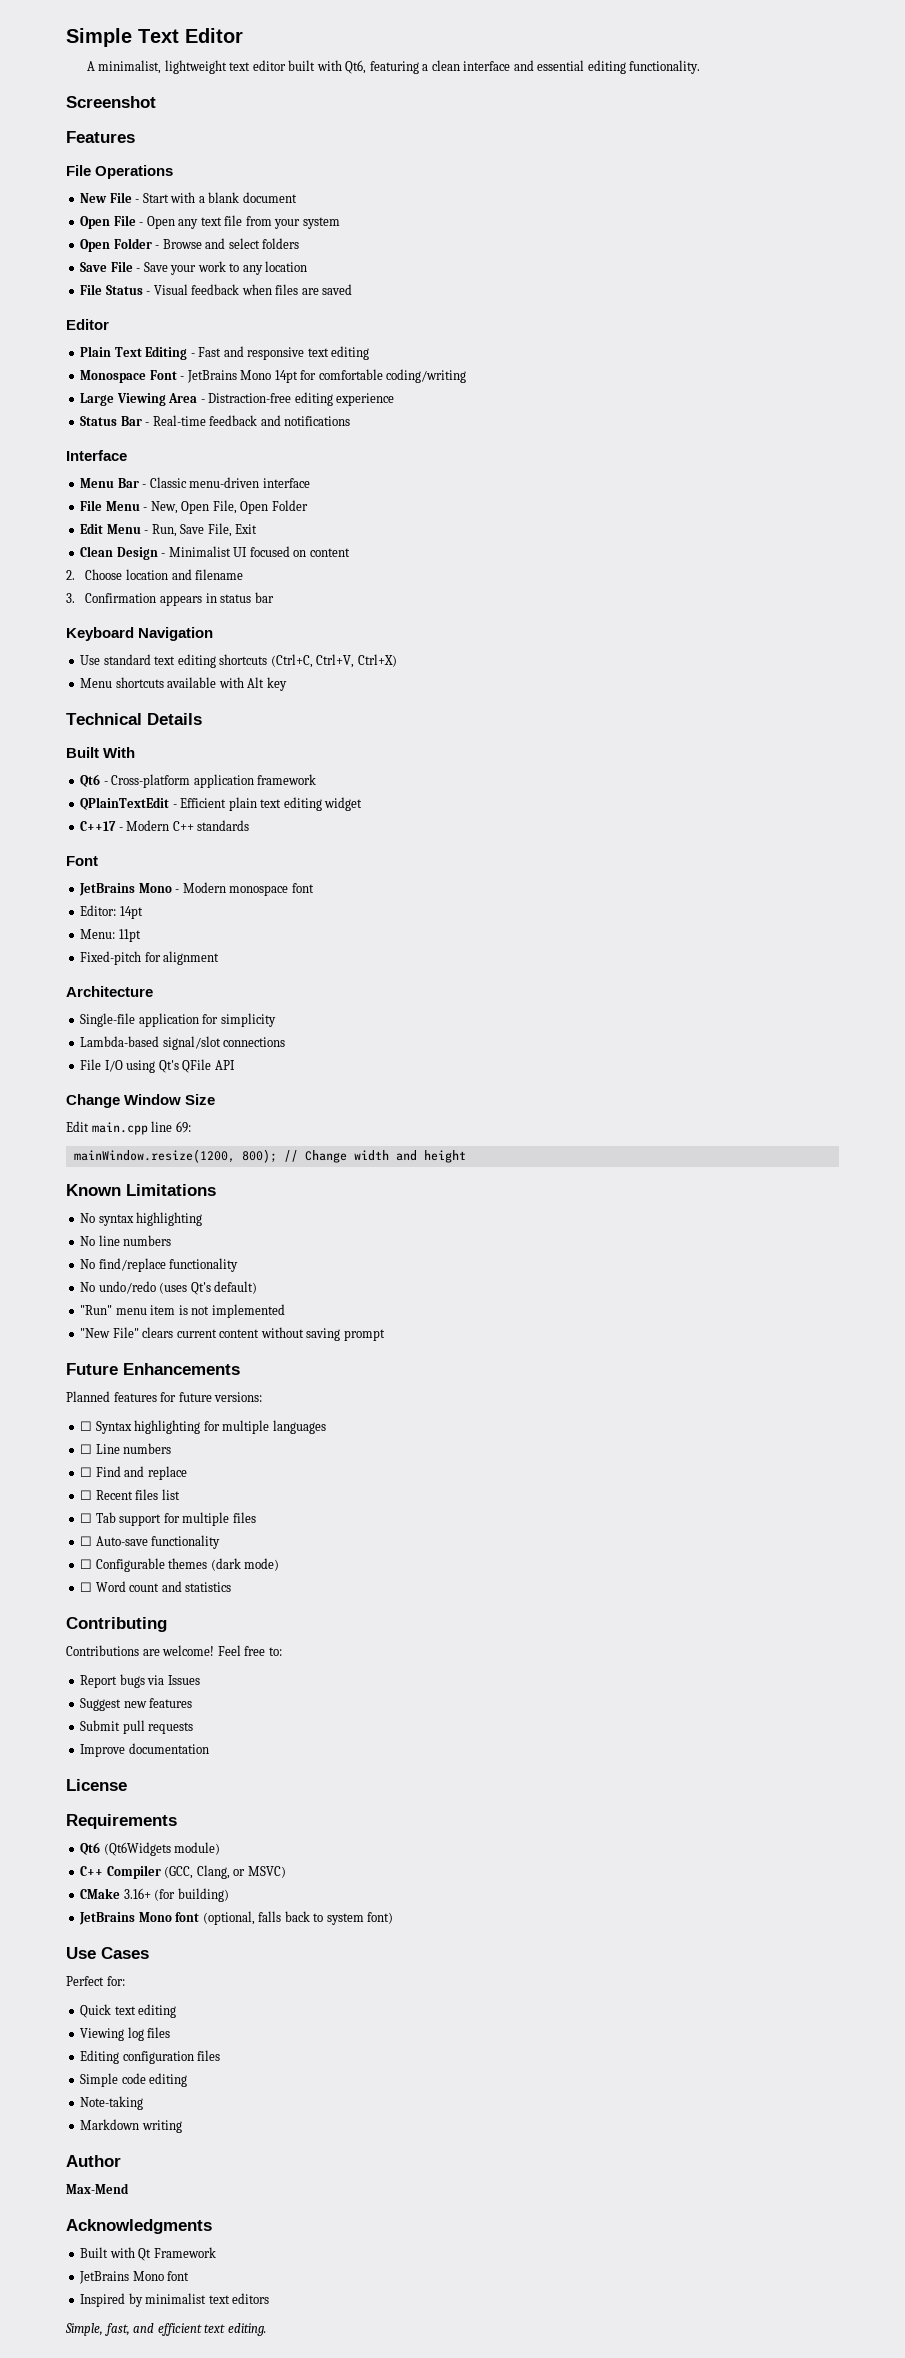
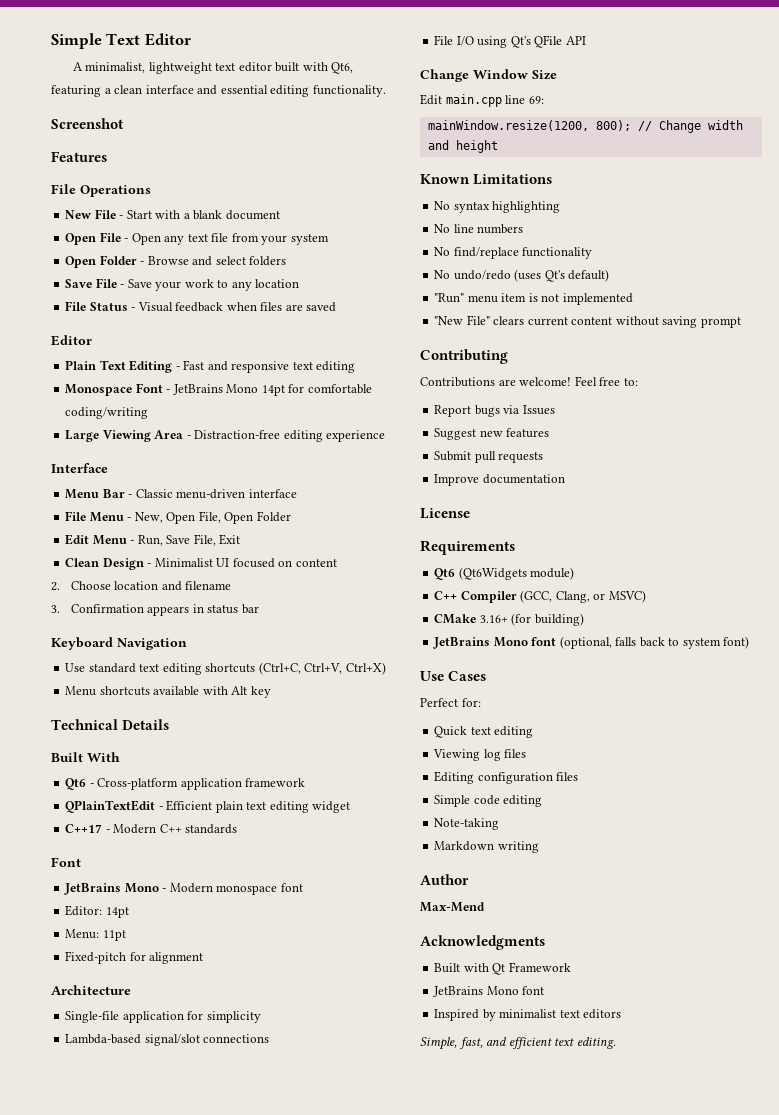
[80,415,351,426] // Status Bar - Real-time feedback and notifications -> (386, 436) none
[66,1363,240,1375] [66,1391,263,1402] [80,1420,326,1434] [80,1443,172,1454] [80,1466,187,1480] [80,1489,180,1500] [80,1512,256,1526] [80,1535,221,1549] [80,1558,280,1572] [80,1581,232,1592] // Future Enhancements // Planned features for future versions: // ☐ Syntax highlighting for multiple languages // ☐ Line numbers // ☐ Find and replace // ☐ Recent files list // ☐ Tab support for multiple files // ☐ Auto-save functionality // ☐ Configurable themes (dark mode) // ☐ Word count and statistics -> (741, 322) none

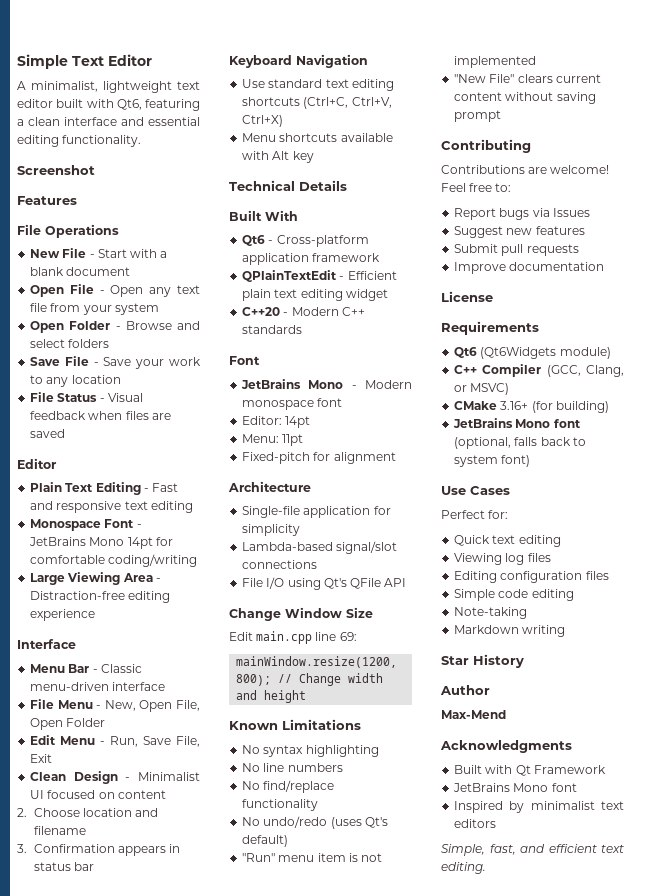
[65,824,103,833] C++17 -> [242,307,281,316] C++20
(539, 847) none -> [441,654,524,668] // Star History

